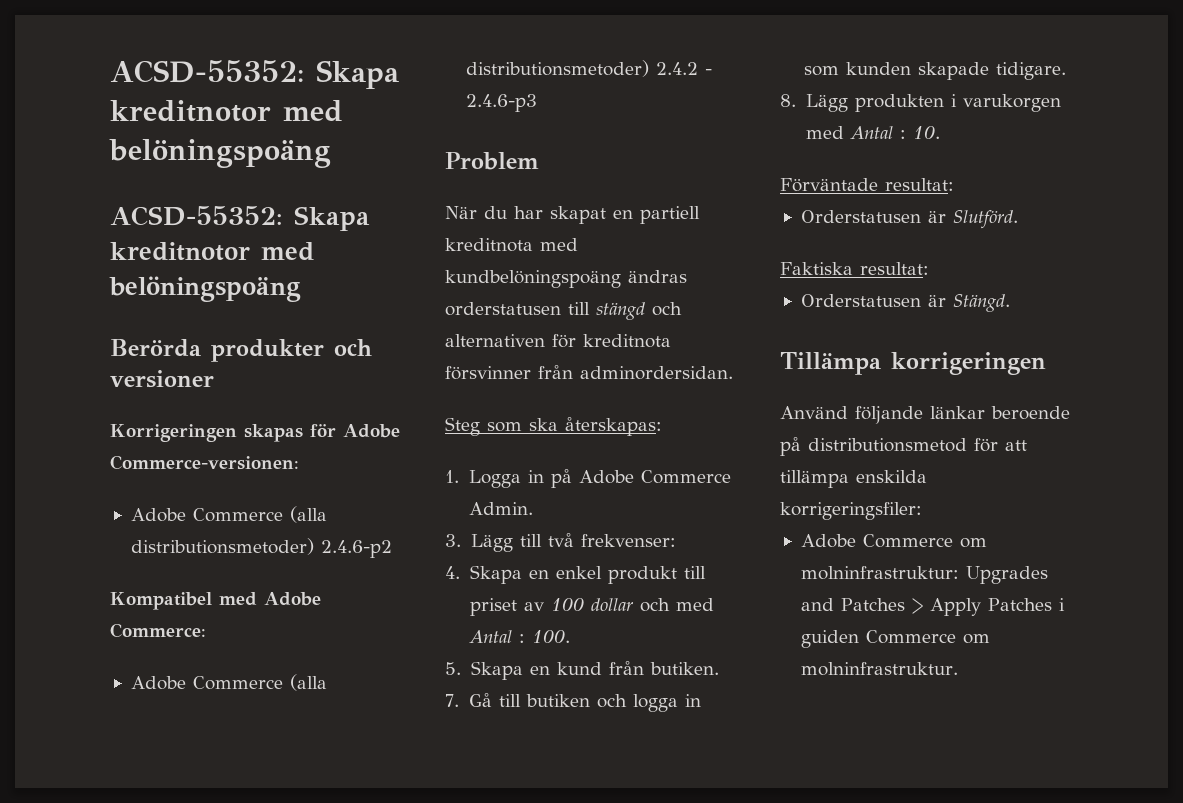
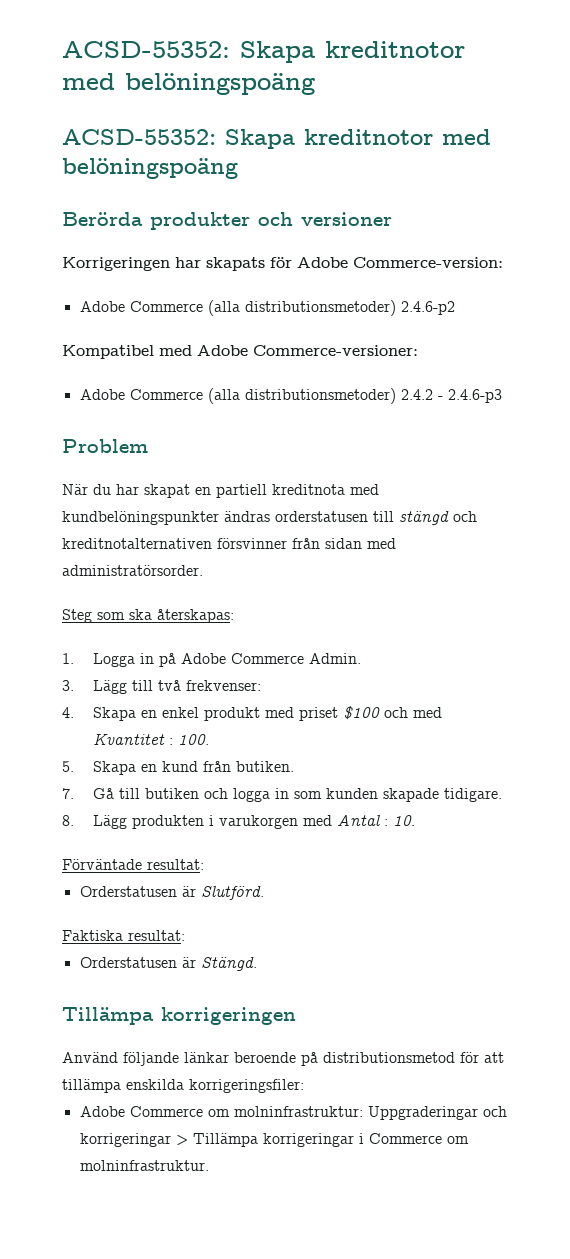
[244,424,303,442] skapas -> [175,257,265,271] har skapats
[110,455,299,470] Commerce-versionen: -> [353,257,503,268] Commerce-version:
[110,623,206,638] Commerce: -> [253,345,418,356] Commerce-versioner:
[445,270,621,288] kundbelöningspoäng -> [62,511,219,525] kundbelöningspunkter
[445,334,671,348] [445,365,733,380] alternativen för kreditnota försvinner från adminordersidan. -> [62,538,396,549] [62,565,203,576] kreditnotalternativen försvinner från sidan med administratörsorder.
[683,566,706,579] [469,598,634,616] till priset av 100 dollar -> [264,706,380,721] med priset $100
[468,630,512,643] Antal -> [92,733,165,745] Kvantitet
[965,566,1048,584] [800,598,1065,616] [800,630,859,648] Upgrades and Patches > Apply Patches i guiden -> [367,1106,507,1120] [79,1133,364,1147] Uppgraderingar och korrigeringar > Tillämpa korrigeringar i

